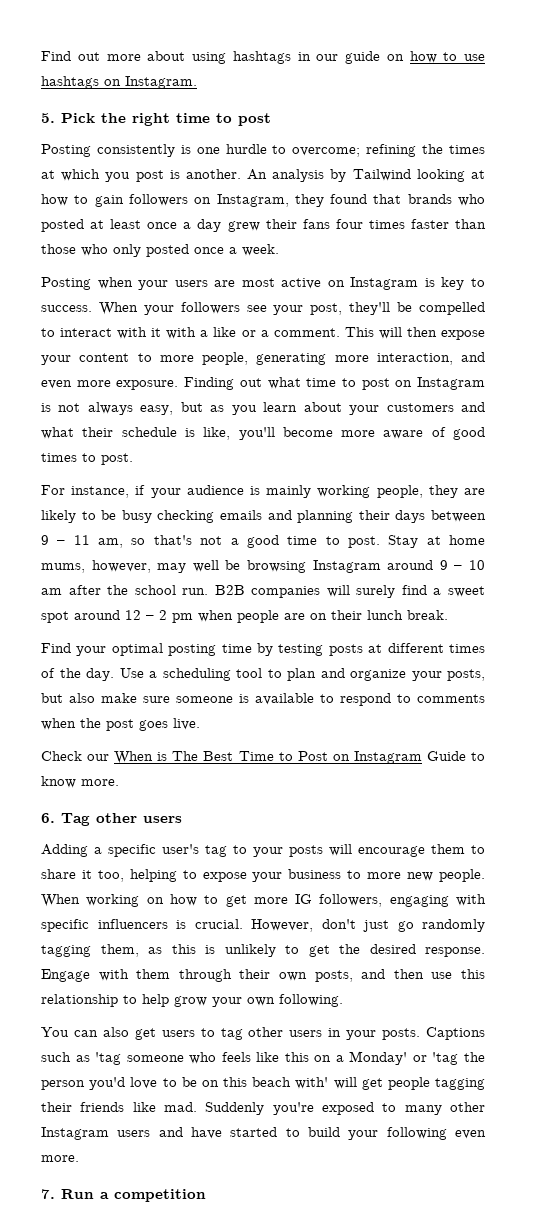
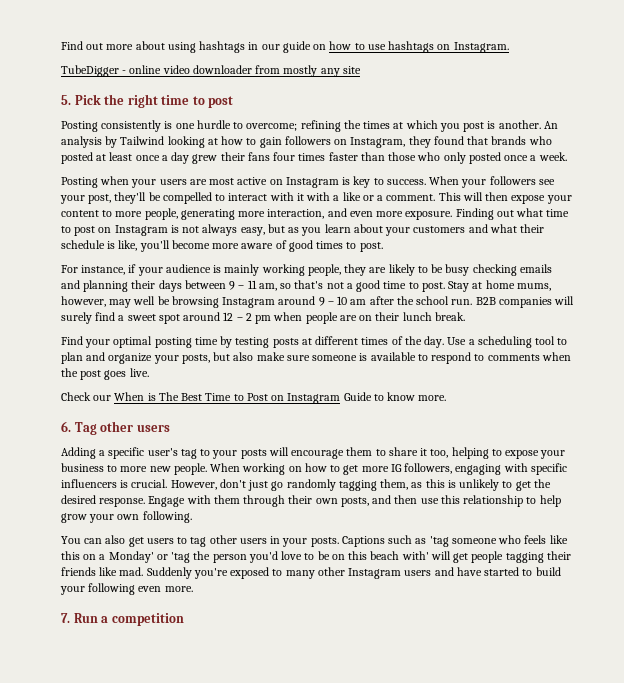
(197, 82) none -> [61,65,361,77] // TubeDigger - online video downloader from mostly any site

